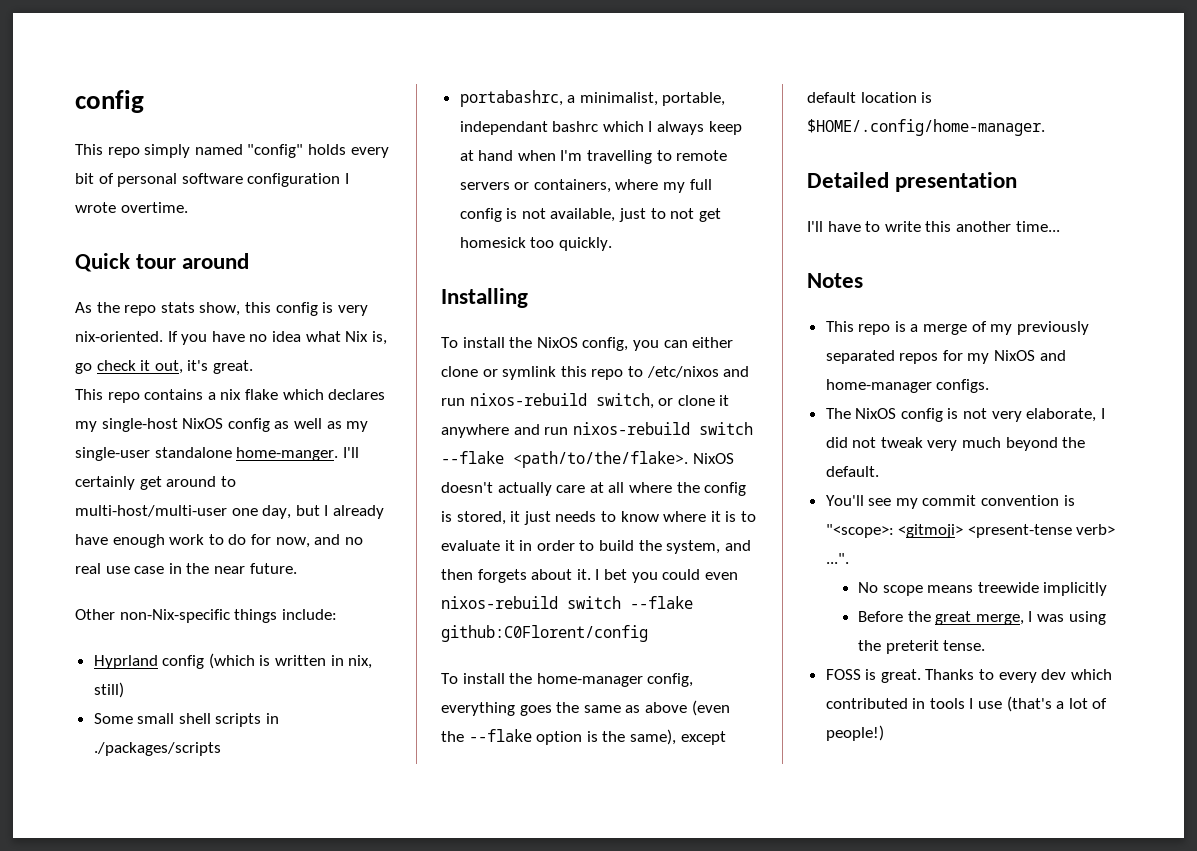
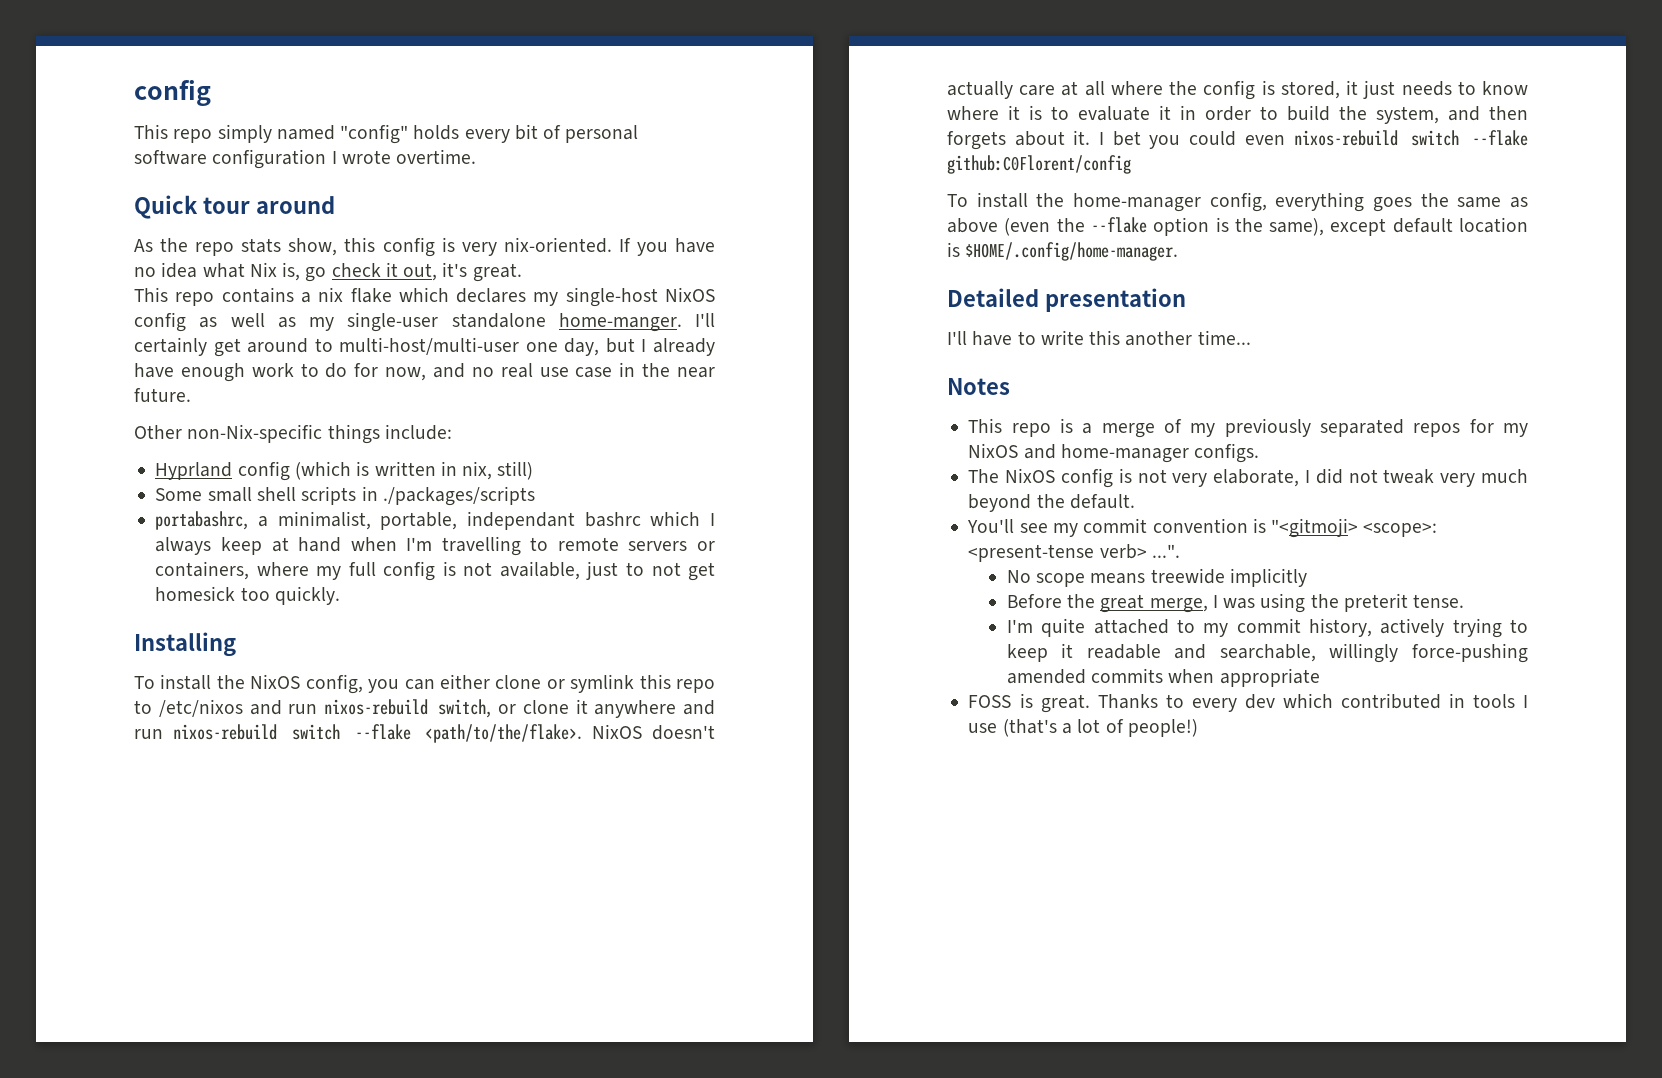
[825,524,964,538] "<scope>: <gitmoji> -> [1271,518,1438,538] "<gitmoji> <scope>:
(986, 645) none -> [1006,618,1528,638] [1006,643,1528,663] [1006,668,1320,687] // I'm quite attached to my commit history, actively trying to keep it readable and searchable, willingly force-pushing amended commits when appropriate

